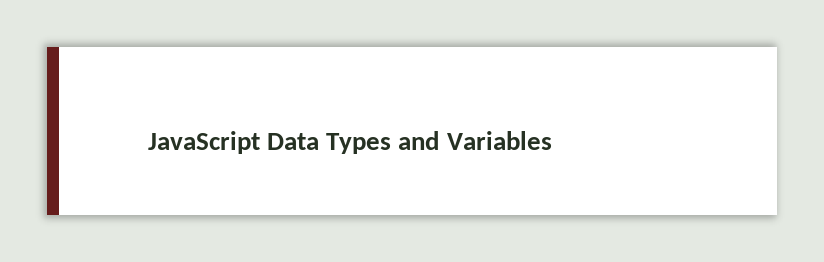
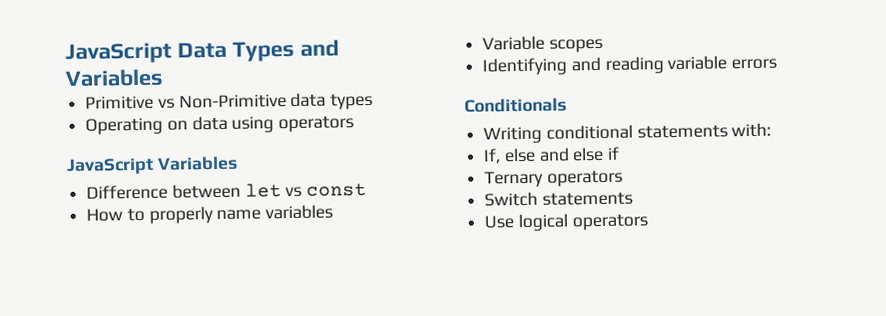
(552, 140) none -> [85,92,374,110] [85,115,355,135] [66,155,238,175] [86,182,368,200] [86,204,334,224] [482,35,603,53] [482,55,778,76] [464,97,567,113] [483,122,772,144] [483,146,621,164] [484,169,623,188] [484,191,633,207] [484,213,648,232] // Primitive vs Non-Primitive data types // Operating on data using operators // JavaScript Variables // Difference between let vs const // How to properly name variables // Variable scopes // Identifying and reading variable errors // Conditionals // Writing conditional statements with: // If, else and else if // Ternary operators // Switch statements // Use logical operators

